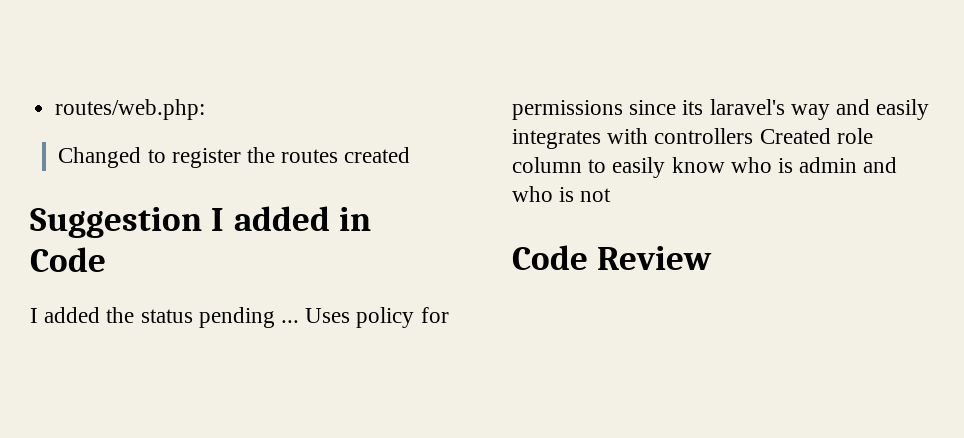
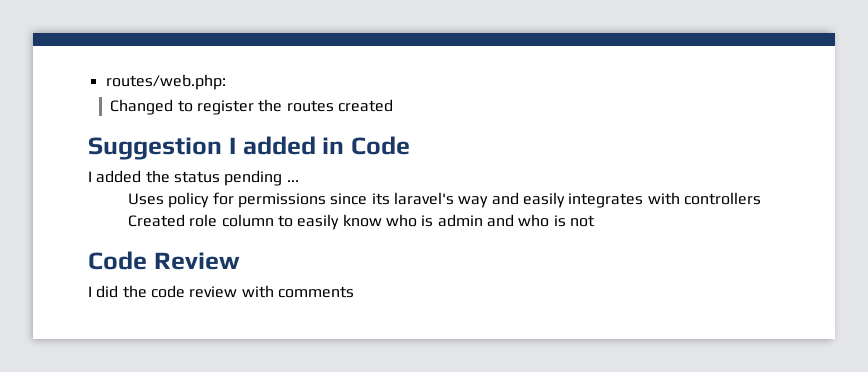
(300, 321) none -> (299, 181) //
(754, 136) none -> (761, 198) //
(713, 258) none -> [88,285,354,298] // I did the code review with comments

